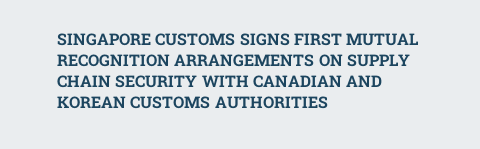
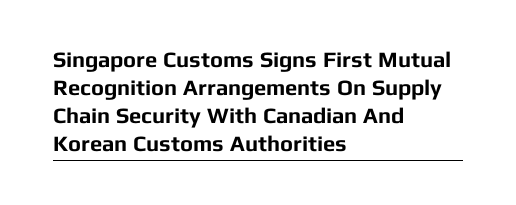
[57,33,419,46] [57,54,410,67] [57,75,383,88] [57,96,328,109] SINGAPORE CUSTOMS SIGNS FIRST MUTUAL RECOGNITION ARRANGEMENTS ON SUPPLY CHAIN SECURITY WITH CANADIAN AND KOREAN CUSTOMS AUTHORITIES -> [53,51,451,72] [53,79,442,100] [53,107,404,128] [53,135,347,152] Singapore Customs Signs First Mutual Recognition Arrangements On Supply Chain Security With Canadian And Korean Customs Authorities

